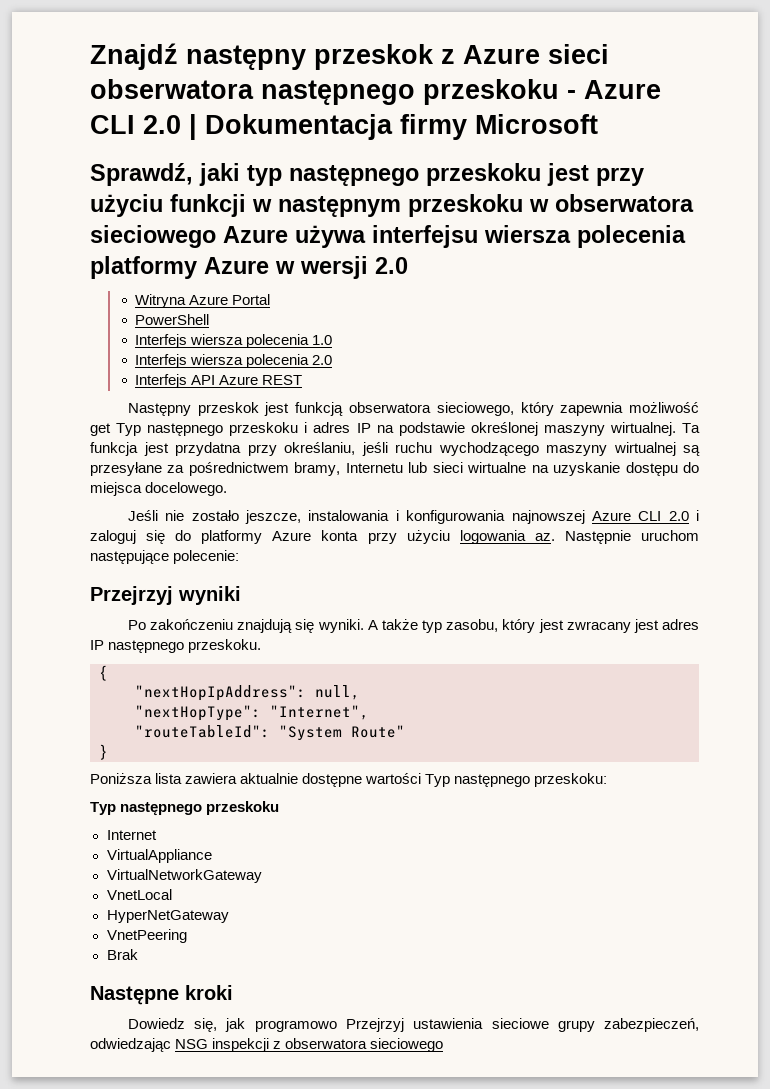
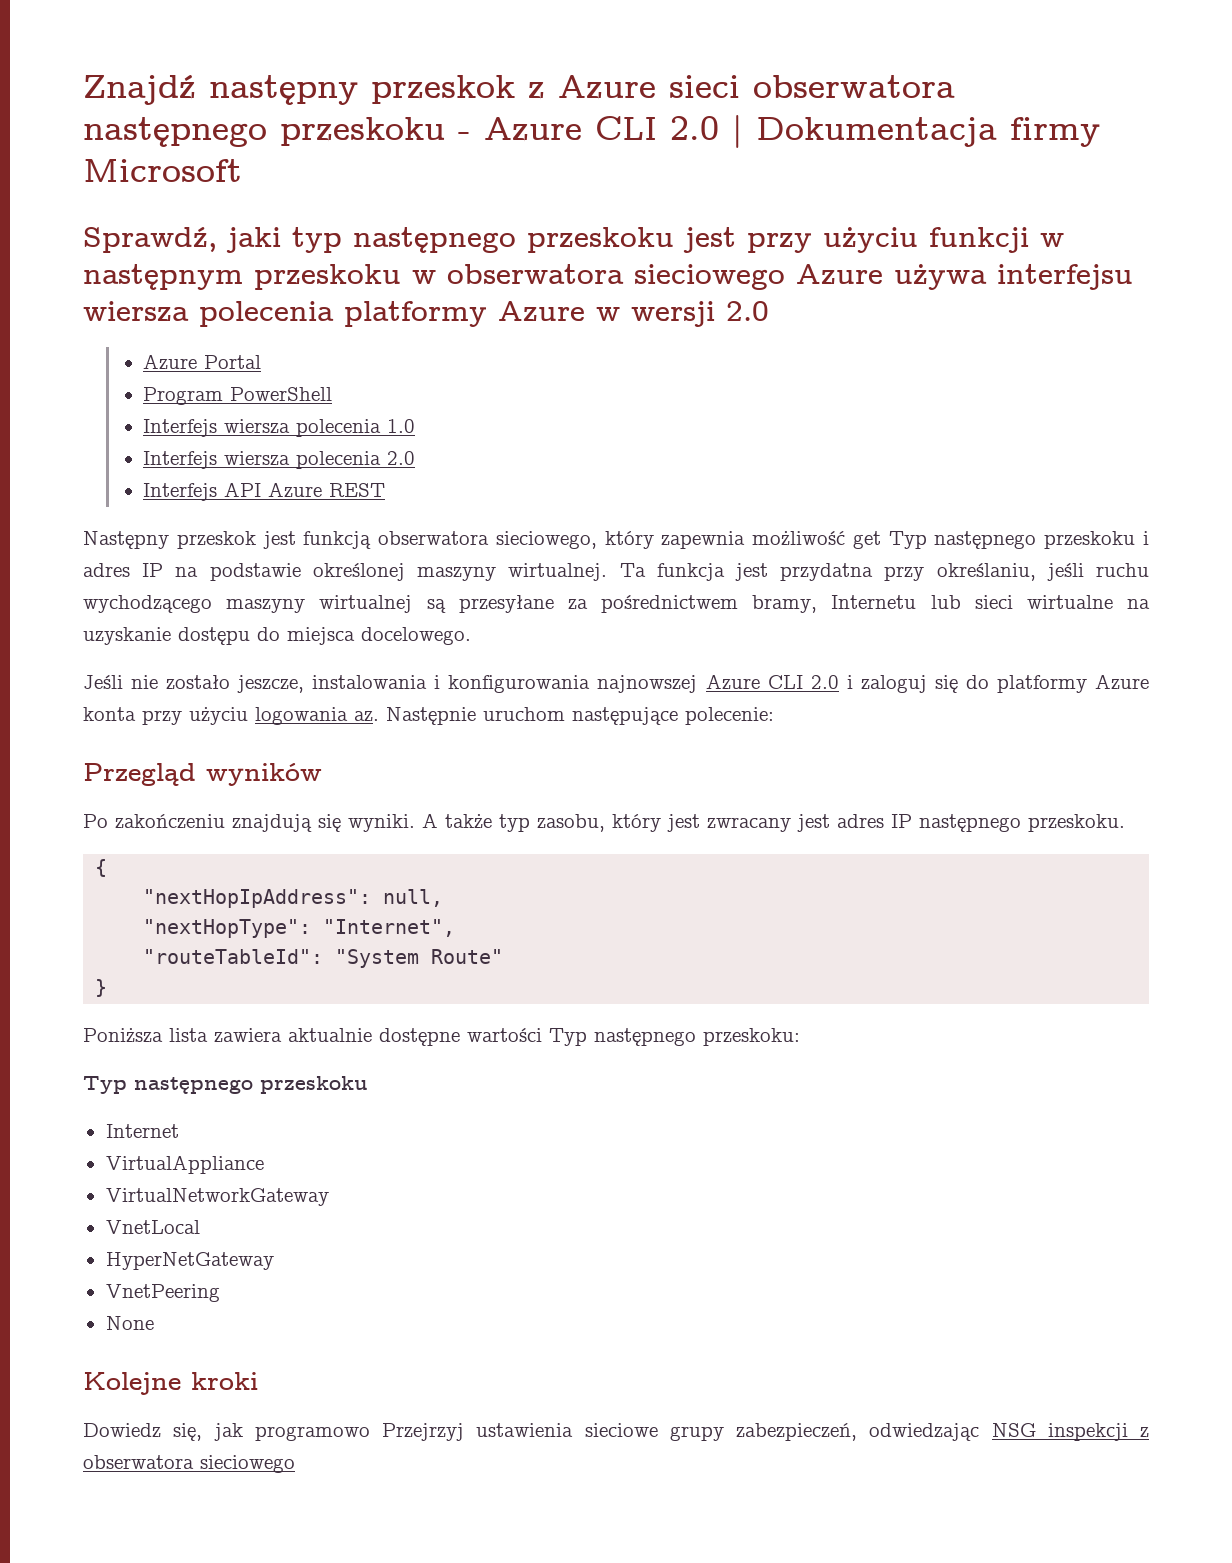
[135,294,187,308] Witryna -> (769, 311) none
(271, 299) none -> [143,387,224,405] Program
[90,586,241,605] Przejrzyj wyniki -> [83,763,322,786] Przegląd wyników
[106,949,138,960] [90,986,179,1005] Brak // Następne -> [105,1316,154,1330] [83,1372,181,1395] None // Kolejne

